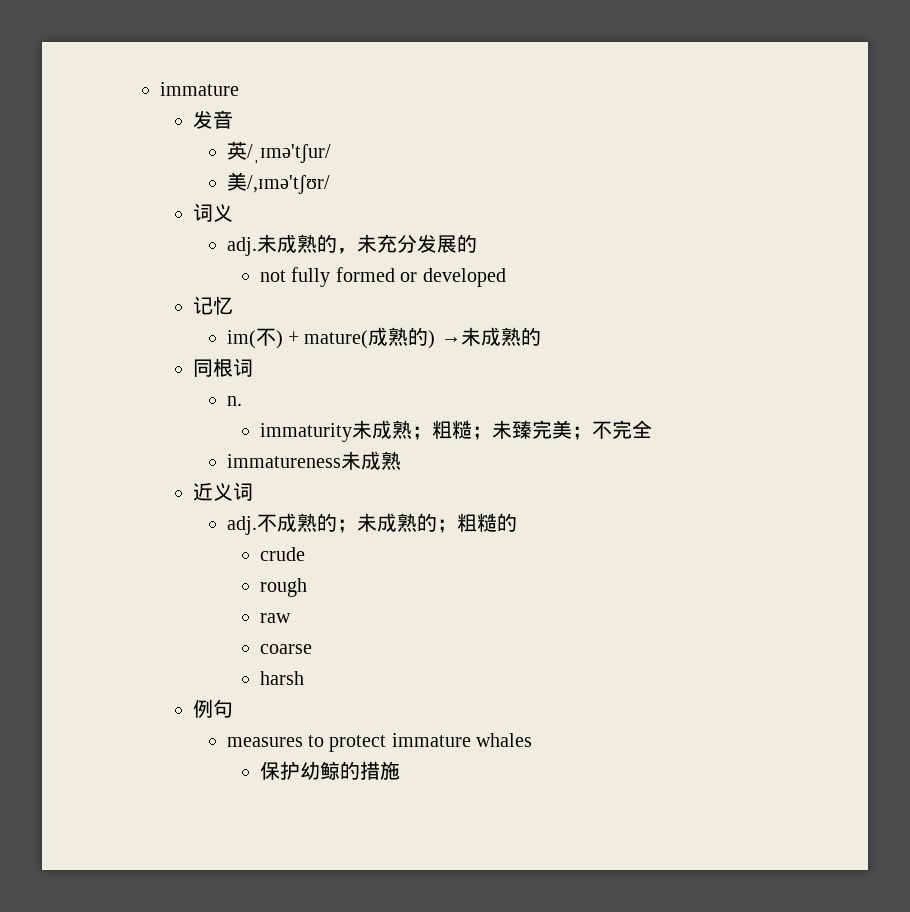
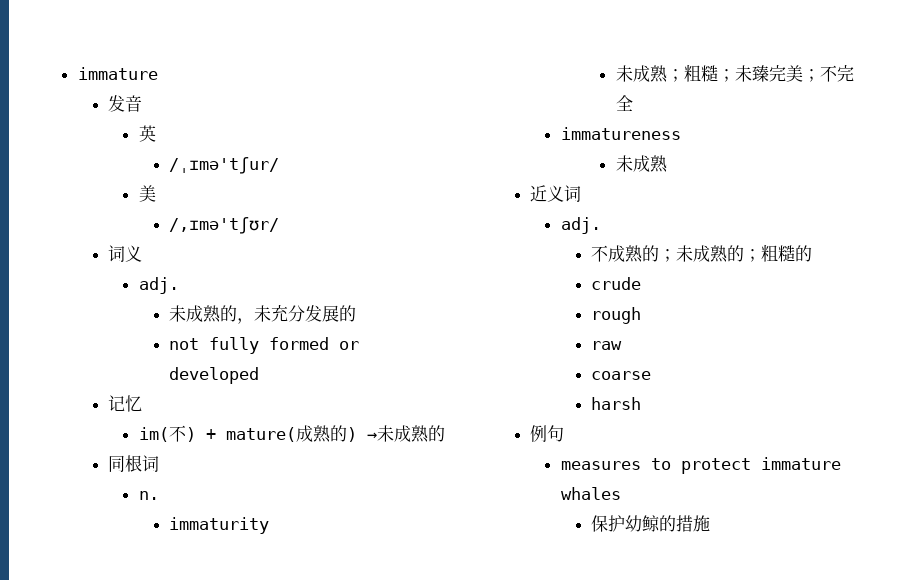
(247, 150) none -> (156, 133) //
(247, 181) none -> (156, 193) //
(257, 246) none -> (179, 285) //
(352, 432) none -> (270, 525) //
(341, 461) none -> (681, 133) //
(257, 525) none -> (601, 225) //

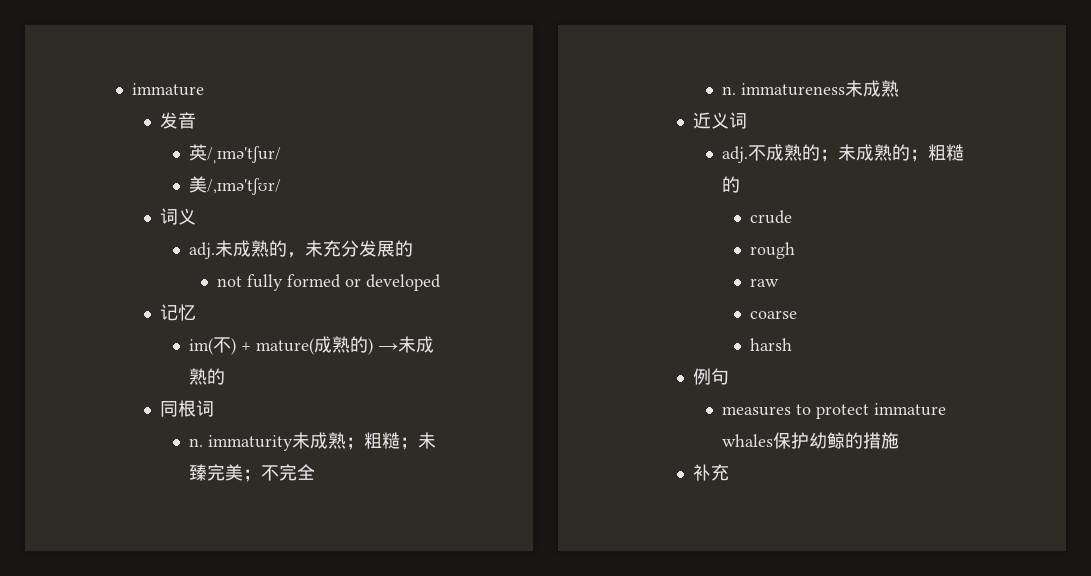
(156, 133) // -> (207, 152) none
(156, 193) // -> (207, 184) none
(179, 285) // -> (215, 250) none
(159, 495) // -> (203, 442) none
(270, 525) // -> (293, 443) none
(633, 103) none -> [721,86,736,95] n.
(681, 133) // -> (845, 89) none
(601, 225) // -> (748, 154) none
(621, 493) // -> (773, 440) none
(711, 523) none -> [693,464,730,481] // 补充

